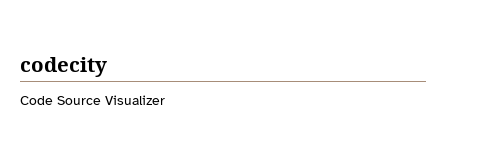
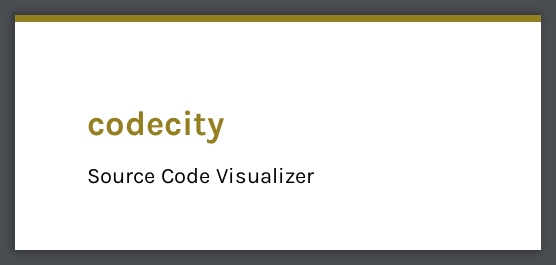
[20,96,101,105] Code Source -> [87,168,210,184] Source Code

